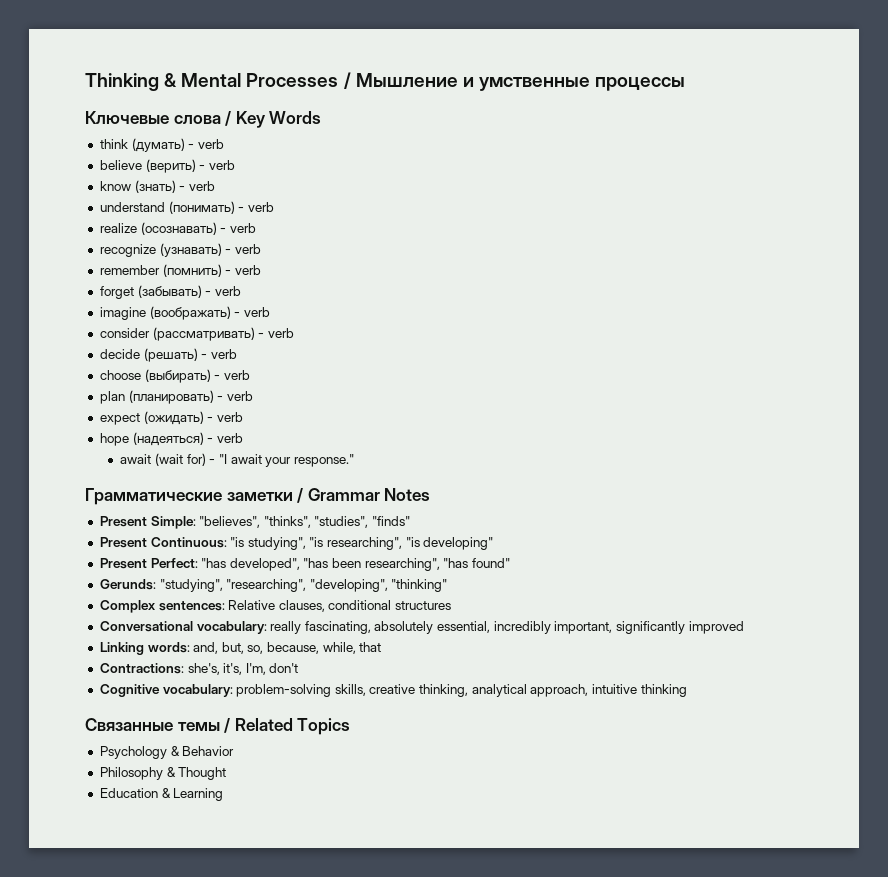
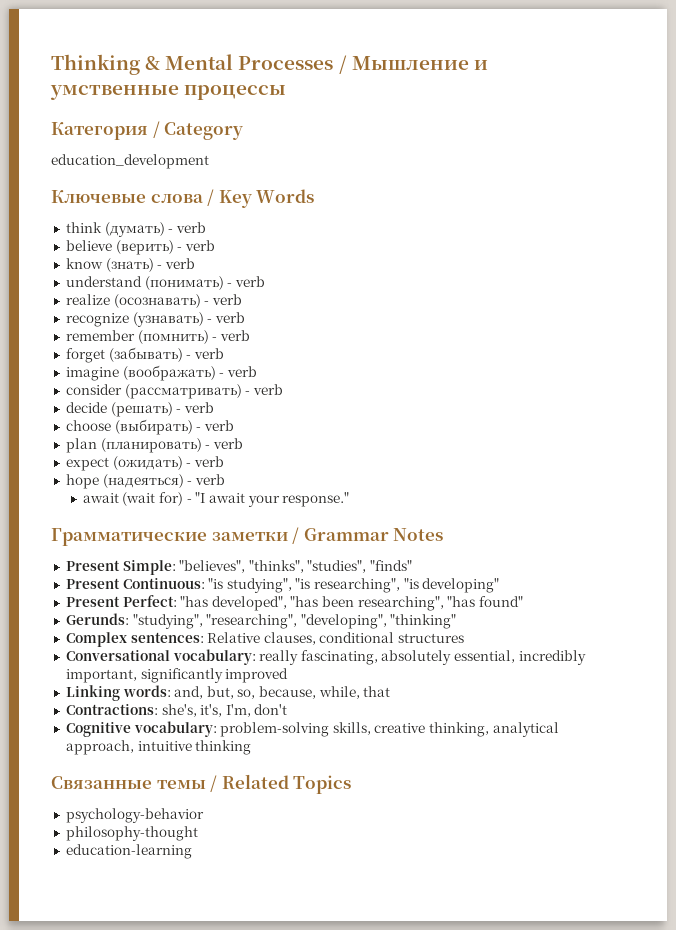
(686, 84) none -> [51,121,244,140] [51,154,209,169] // Категория / Category // education_development
[99,746,235,759] [99,767,227,780] [99,788,224,801] Psychology & Behavior // Philosophy & Thought // Education & Learning -> [65,808,204,823] [65,826,198,841] [65,844,192,859] psychology-behavior // philosophy-thought // education-learning

